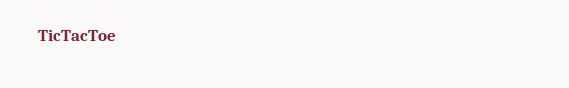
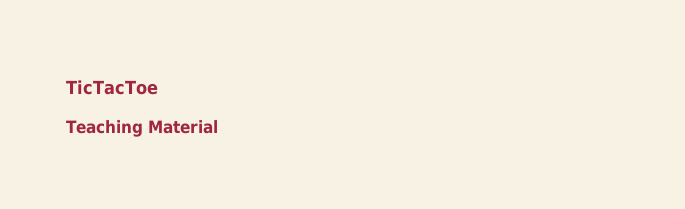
(116, 35) none -> [66,120,218,137] // Teaching Material

